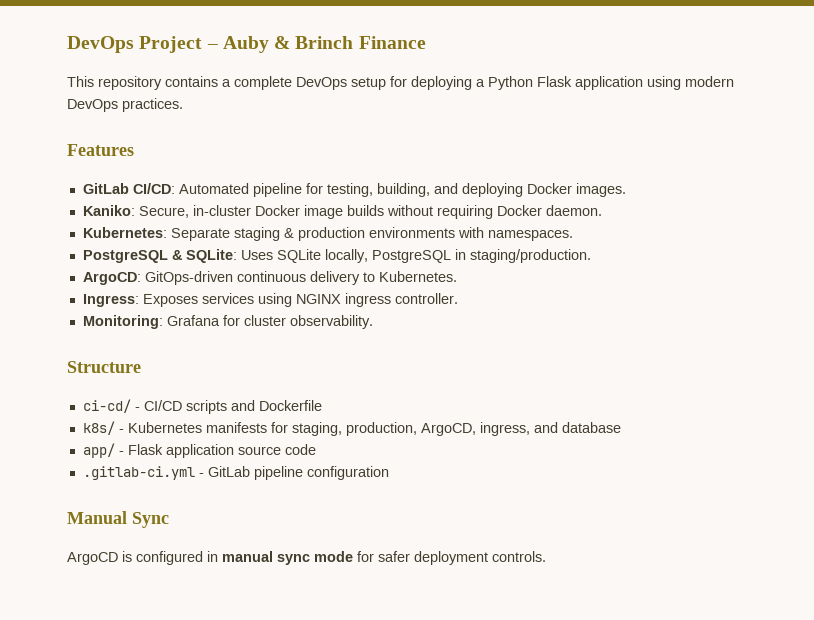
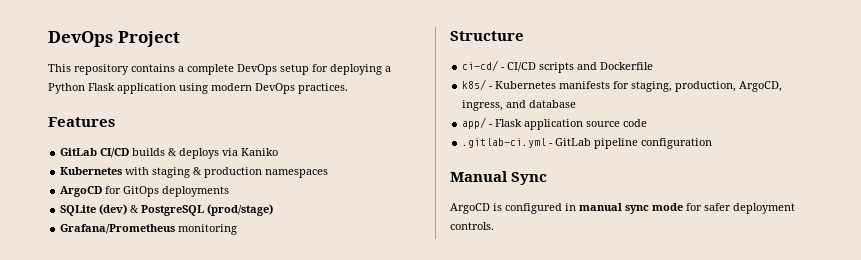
[206,36,426,53] – Auby & Brinch Finance -> (180, 39) none
[132,183,626,197] [82,205,602,219] [82,227,573,241] [82,249,591,263] [82,271,457,285] [82,293,458,307] [82,315,373,329] CI/CD: Automated pipeline for testing, building, and deploying Docker images. // Kaniko: Secure, in-cluster Docker image builds without requiring Docker daemon. // Kubernetes: Separate staging & production environments with namespaces. // PostgreSQL & SQLite: Uses SQLite locally, PostgreSQL in staging/production. // ArgoCD: GitOps-driven continuous delivery to Kubernetes. // Ingress: Exposes services using NGINX ingress controller. // Monitoring: Grafana for cluster observability. -> [100,148,279,159] [60,167,329,178] [60,186,230,197] [60,204,274,216] [60,224,238,235] CI/CD builds & deploys via Kaniko // Kubernetes with staging & production namespaces // ArgoCD for GitOps deployments // SQLite (dev) & PostgreSQL (prod/stage) // Grafana/Prometheus monitoring

